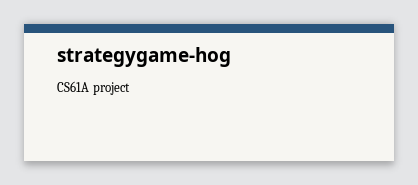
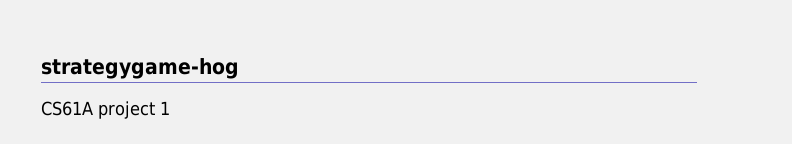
(130, 88) none -> [160,101,170,115] 1

